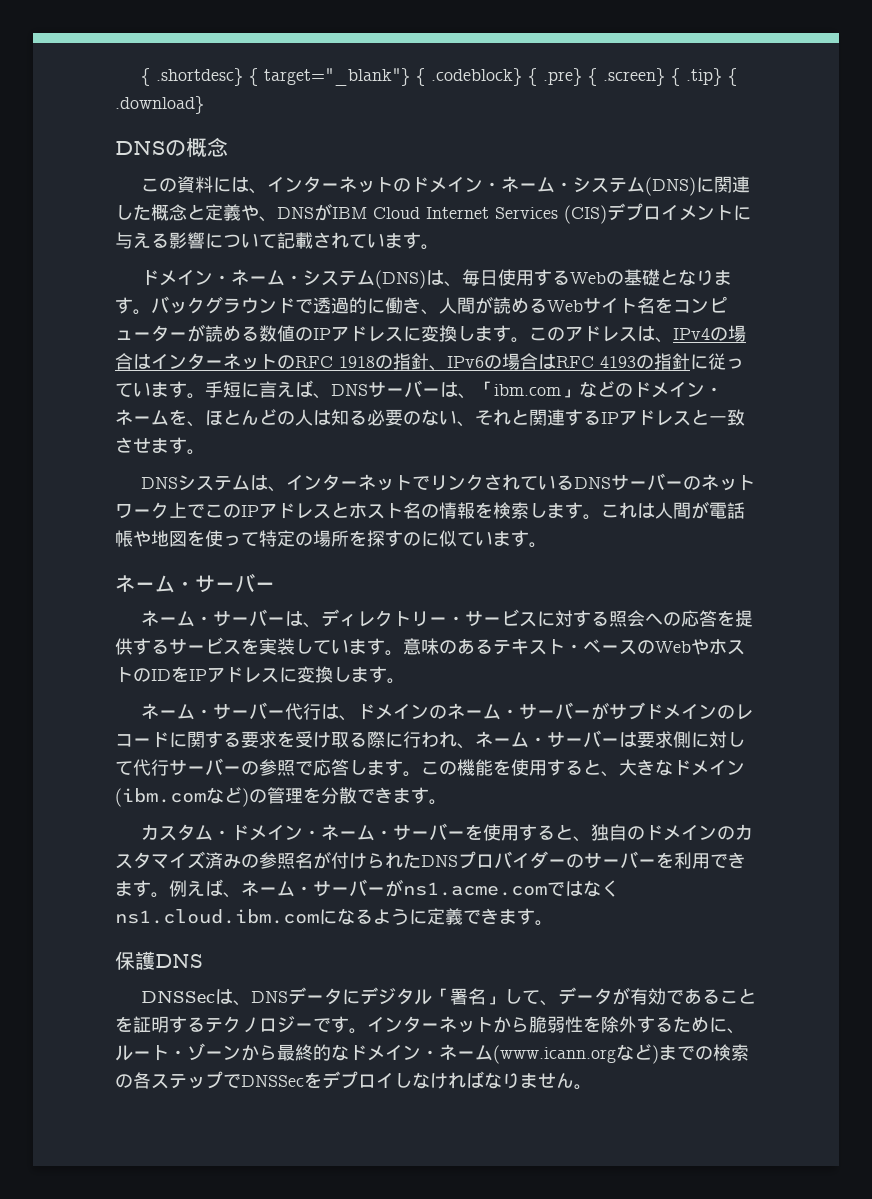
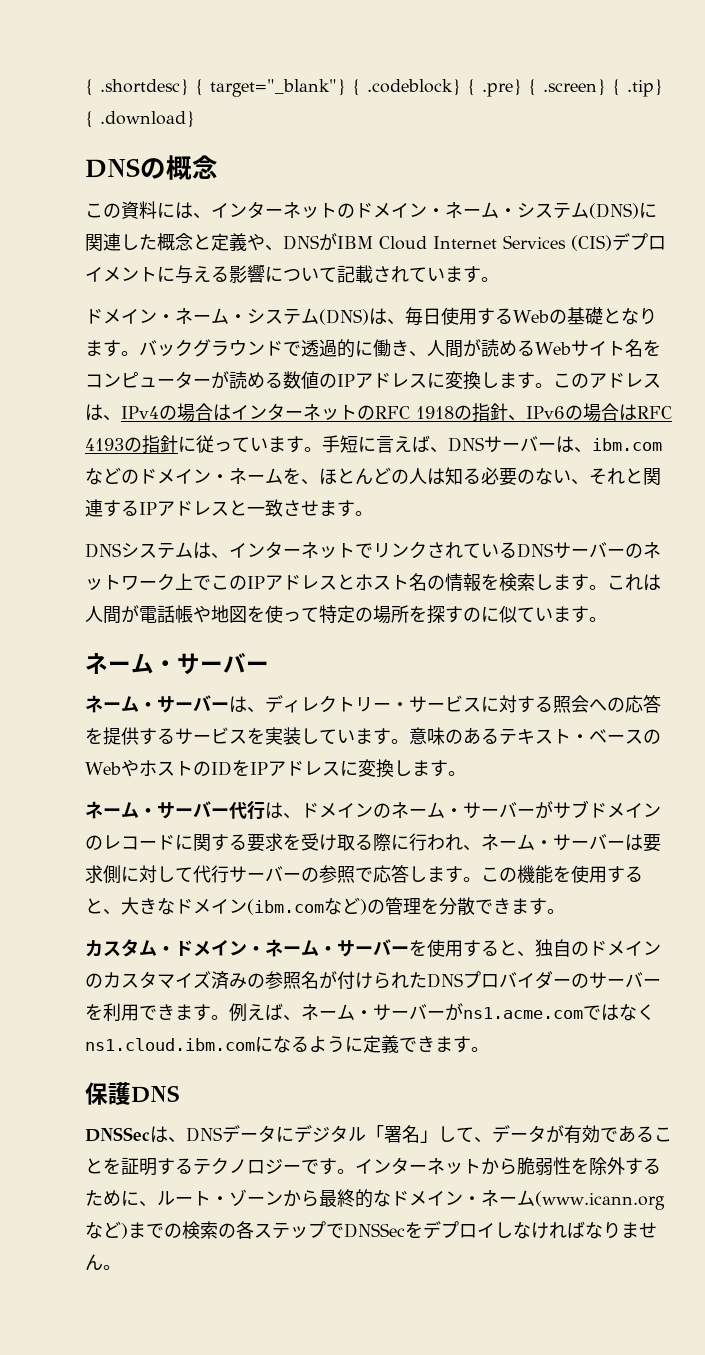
[476,381,579,398] 「ibm.com」 -> [592,438,662,451] ibm.com

